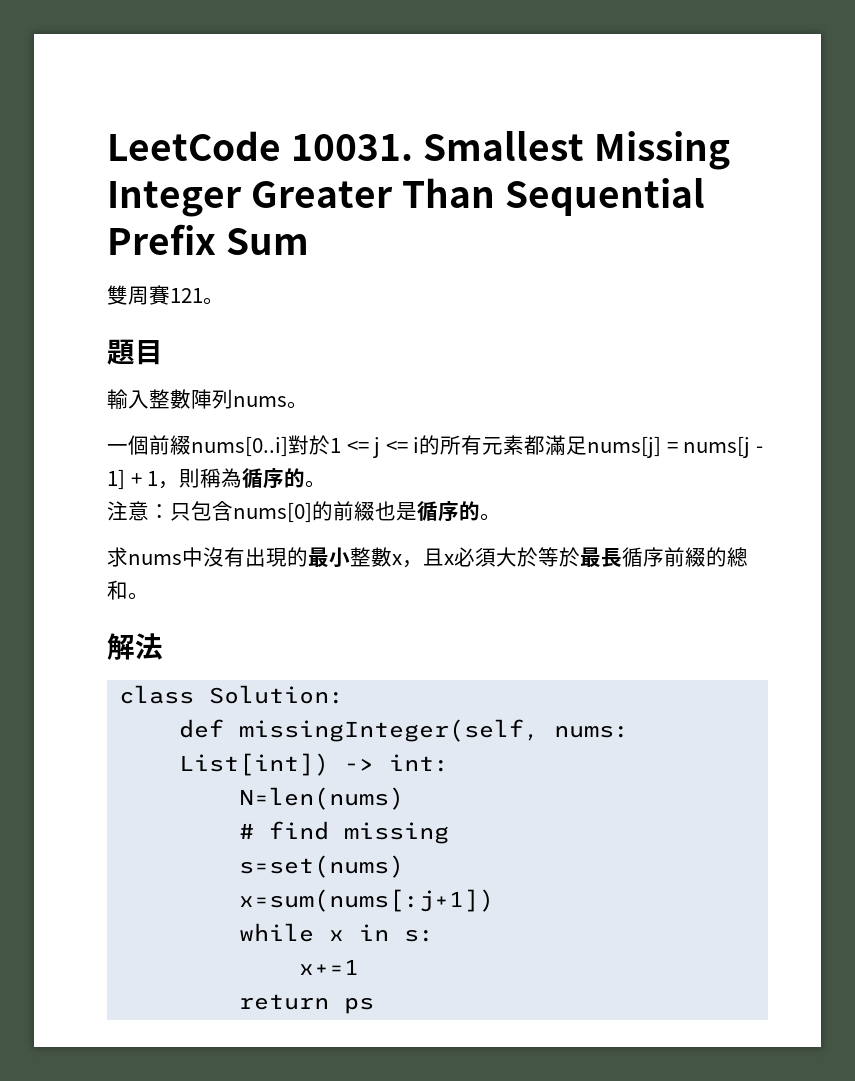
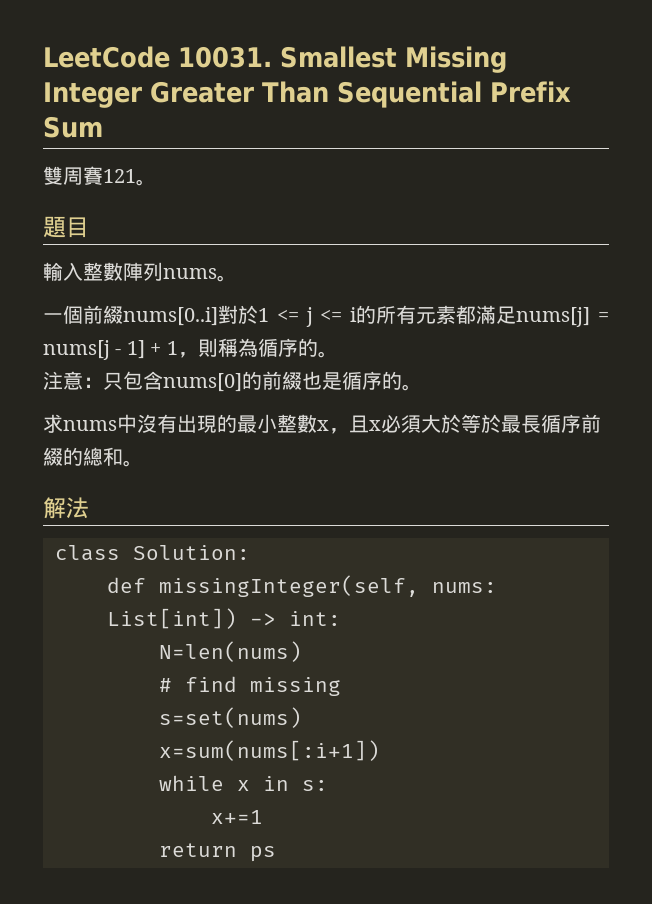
[239,889,495,912] x=sum(nums[:j+1]) -> [159,740,380,761] x=sum(nums[:i+1])

